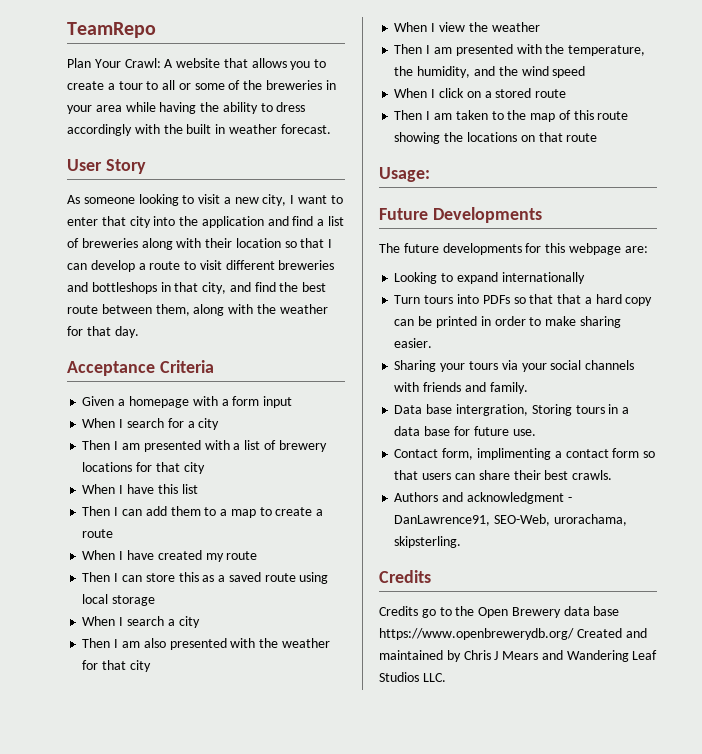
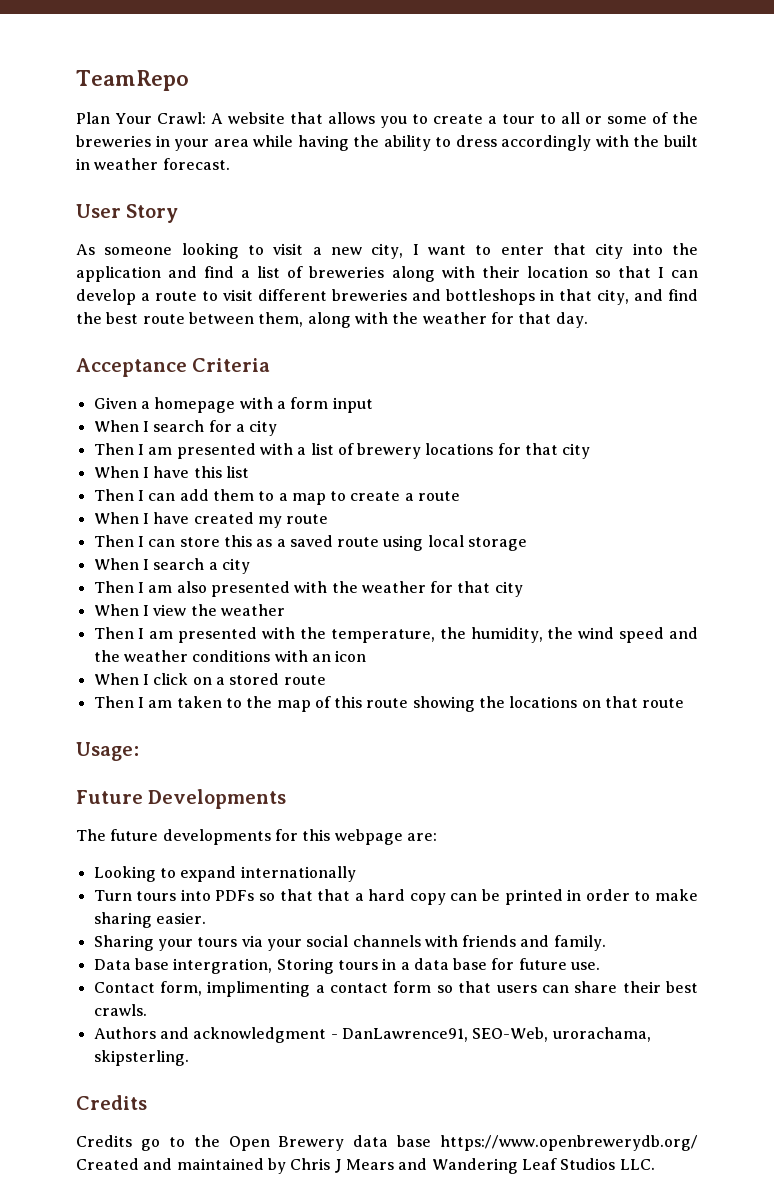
[473,66,495,76] and -> (543, 635) none
(586, 72) none -> [669,627,698,639] [93,650,367,662] and the weather conditions with an icon

